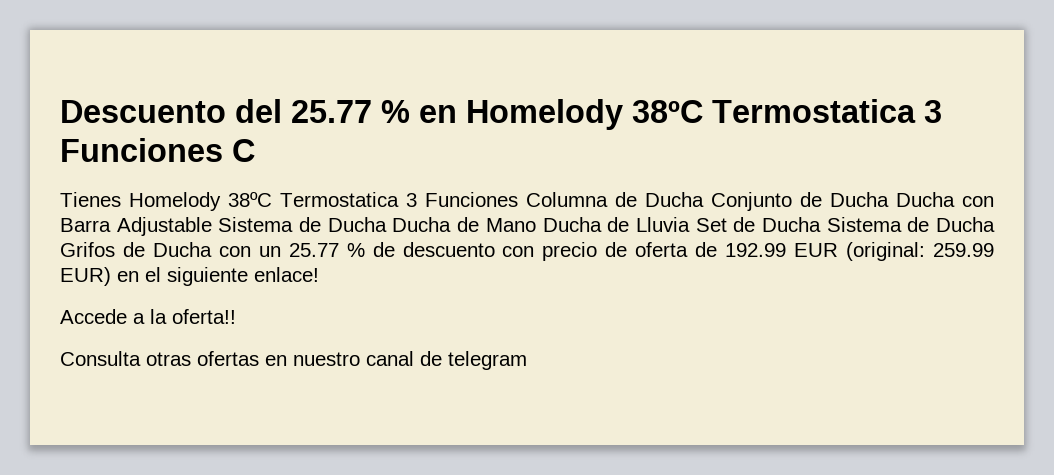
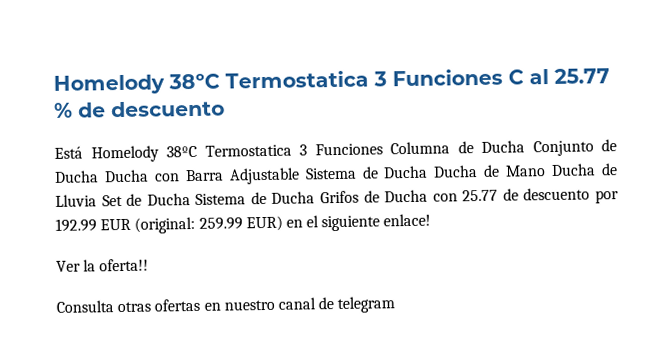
[60,99,457,123] Descuento del 25.77 % en -> (53, 84) none
[60,192,121,207] // Tienes -> [529,68,610,85] [54,100,225,118] [54,146,83,159] al 25.77 % de descuento // Está
[258,242,718,261] un 25.77 % de descuento con precio de oferta de -> [462,187,619,204] 25.77 de descuento por
[60,309,145,324] Accede a -> [56,260,81,272] Ver

